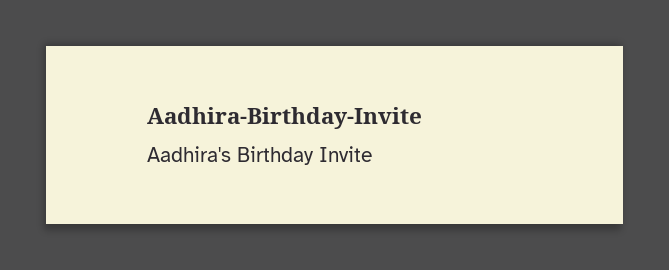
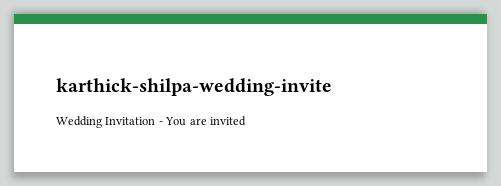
[147,107,422,129] [147,146,372,165] Aadhira-Birthday-Invite // Aadhira's Birthday Invite -> [56,78,332,96] [56,116,246,128] karthick-shilpa-wedding-invite // Wedding Invitation - You are invited

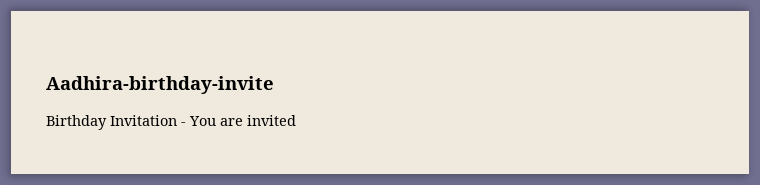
[56,78,332,96] [56,116,102,128] karthick-shilpa-wedding-invite // Wedding -> [46,76,274,94] [46,115,107,130] Aadhira-birthday-invite // Birthday

